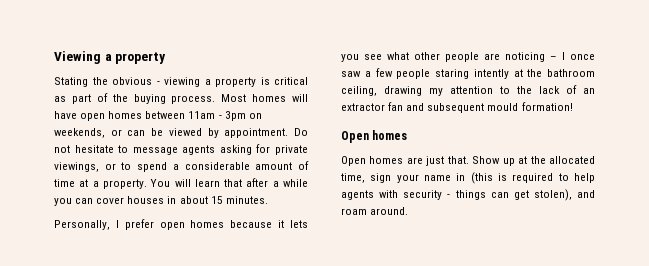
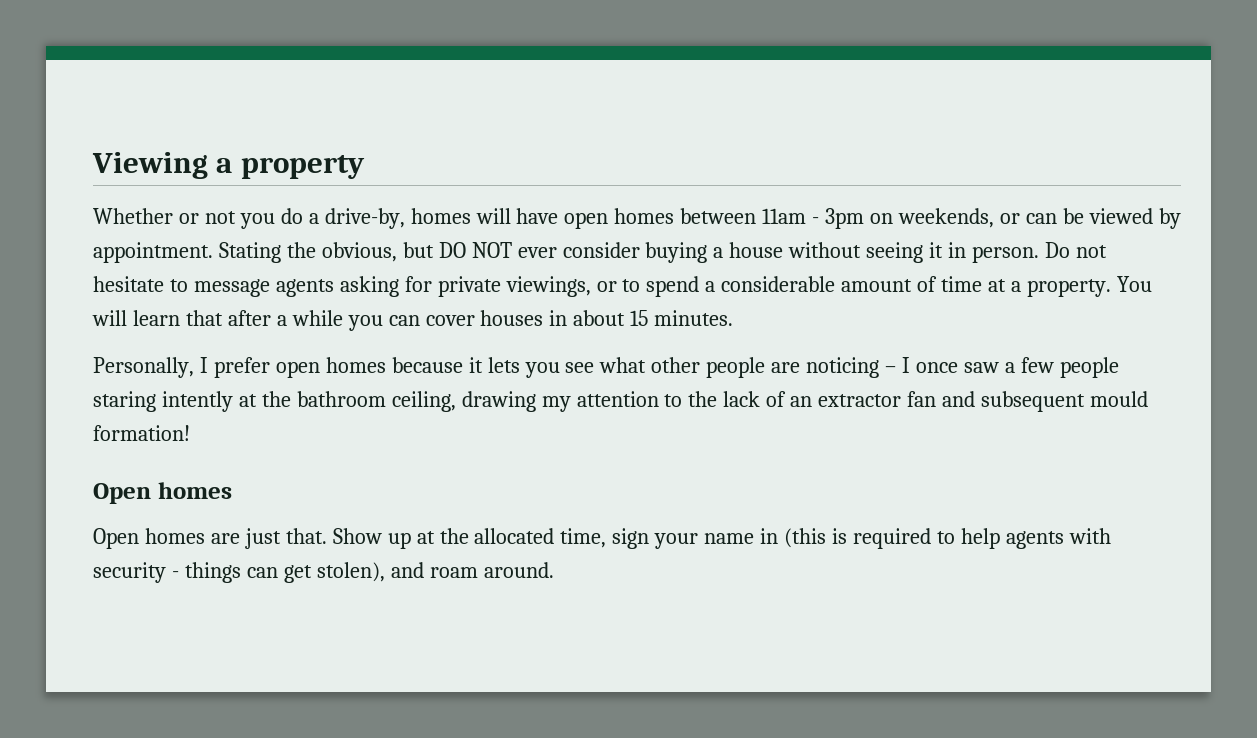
[54,77,308,87] [54,93,247,104] Stating the obvious - viewing a property is critical as part of the buying process. Most -> [93,208,405,229] Whether or not you do a drive-by,
(289, 133) none -> [218,242,1040,263] Stating the obvious, but DO NOT ever consider buying a house without seeing it in person.

